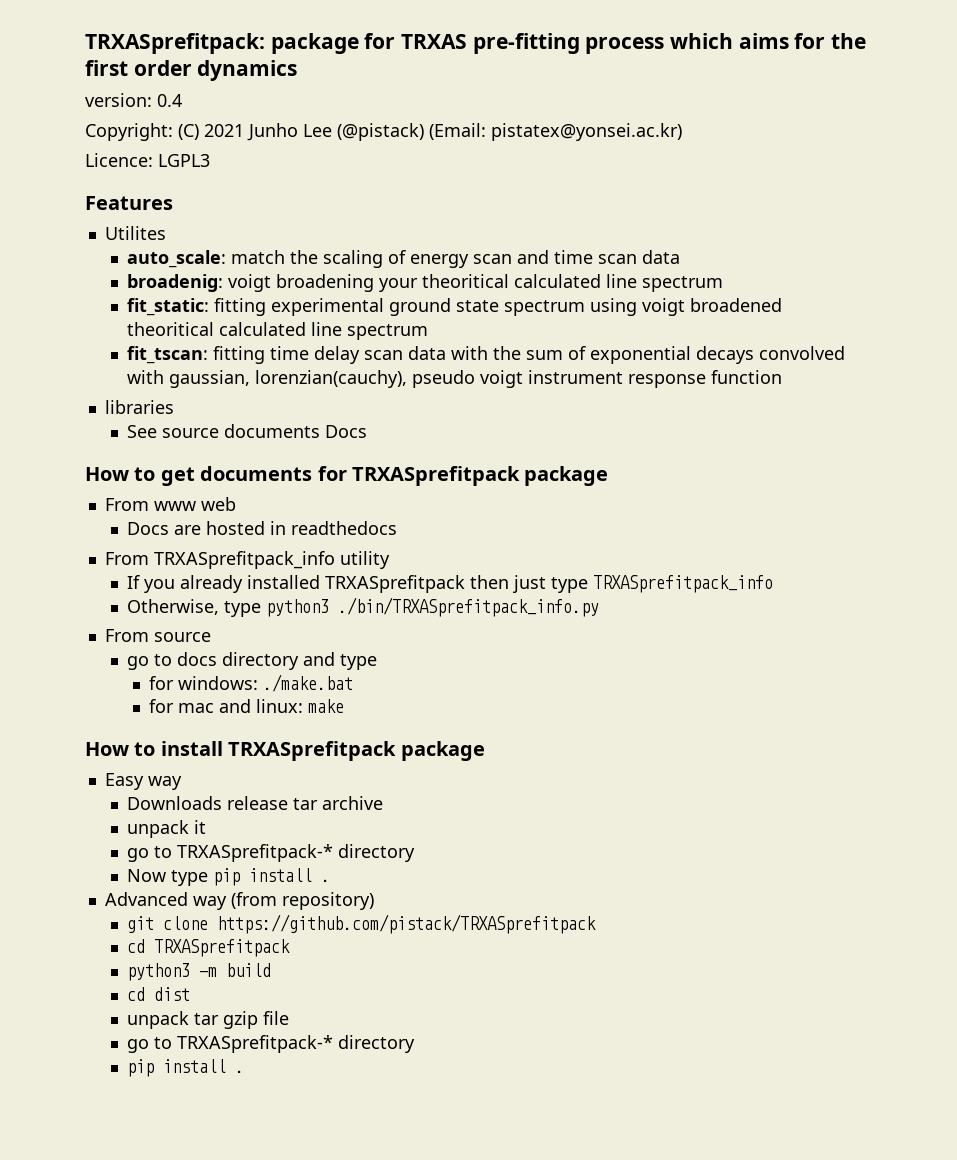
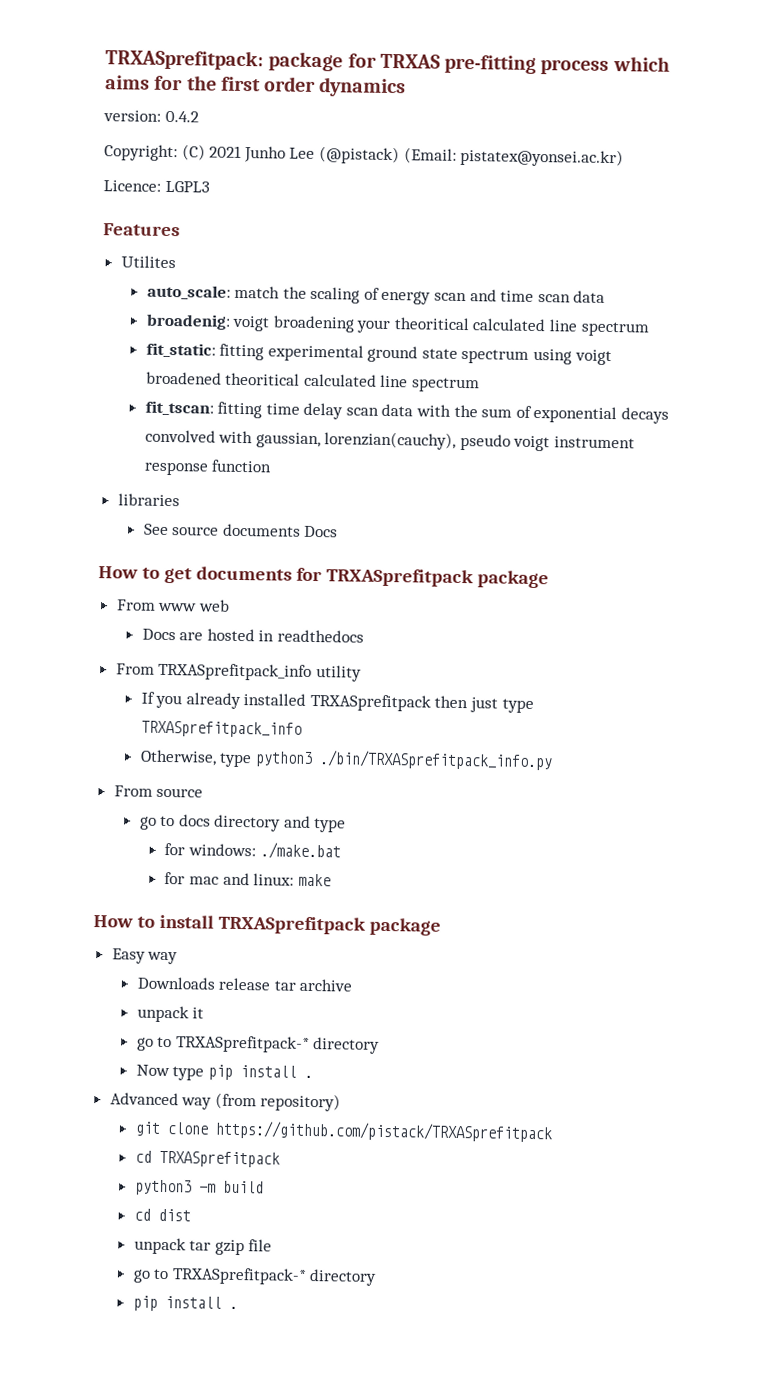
[157,94,182,107] 0.4 -> [164,110,199,123] 0.4.2

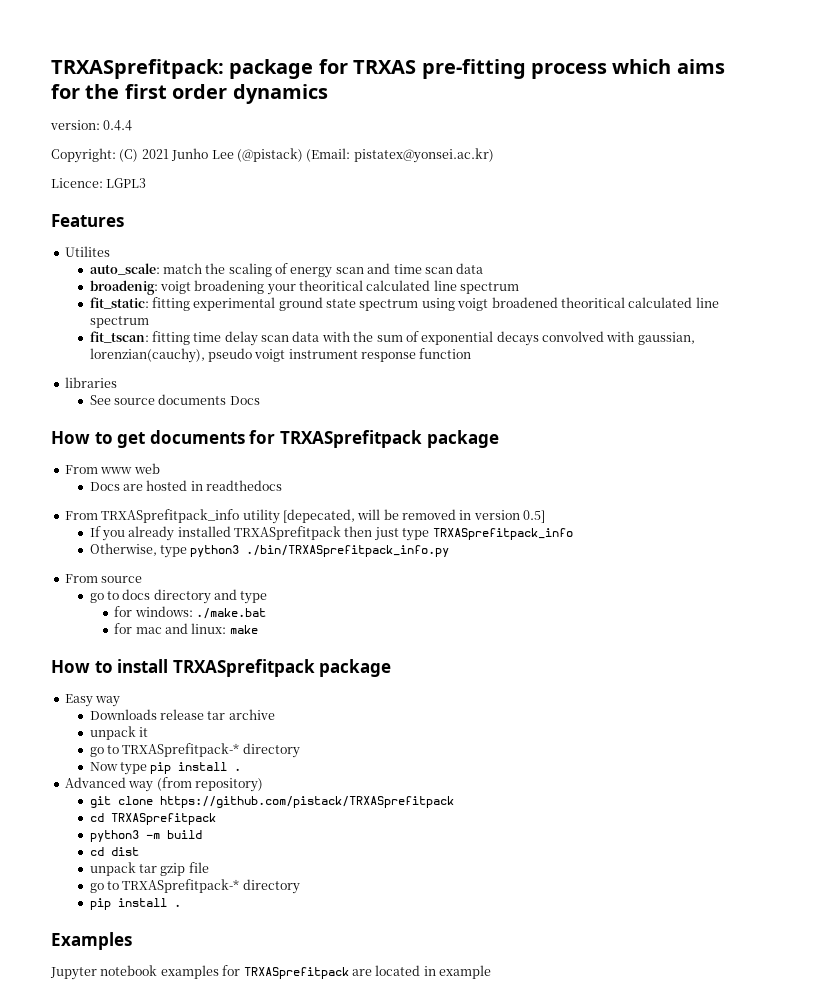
[164,110,199,123] 0.4.2 -> [103,120,133,131] 0.4.4
(362, 673) none -> [282,509,546,523] [depecated, will be removed in version 0.5]
(238, 1307) none -> [51,932,132,950] [50,965,491,980] // Examples // Jupyter notebook examples for TRXASprefitpack are located in example

